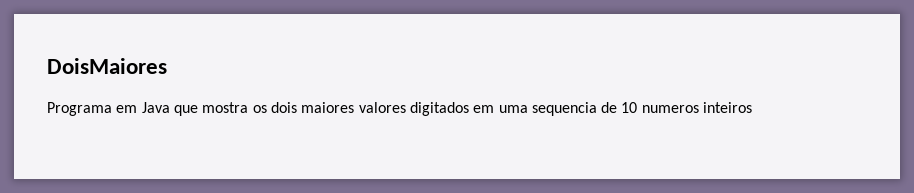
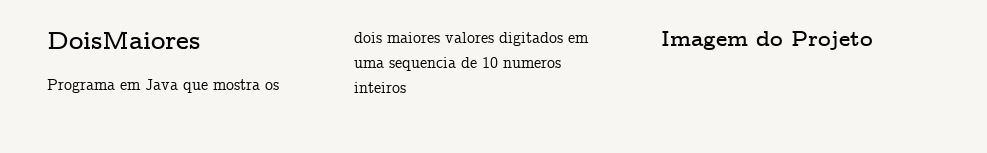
(753, 107) none -> [661,31,873,50] // Imagem do Projeto

